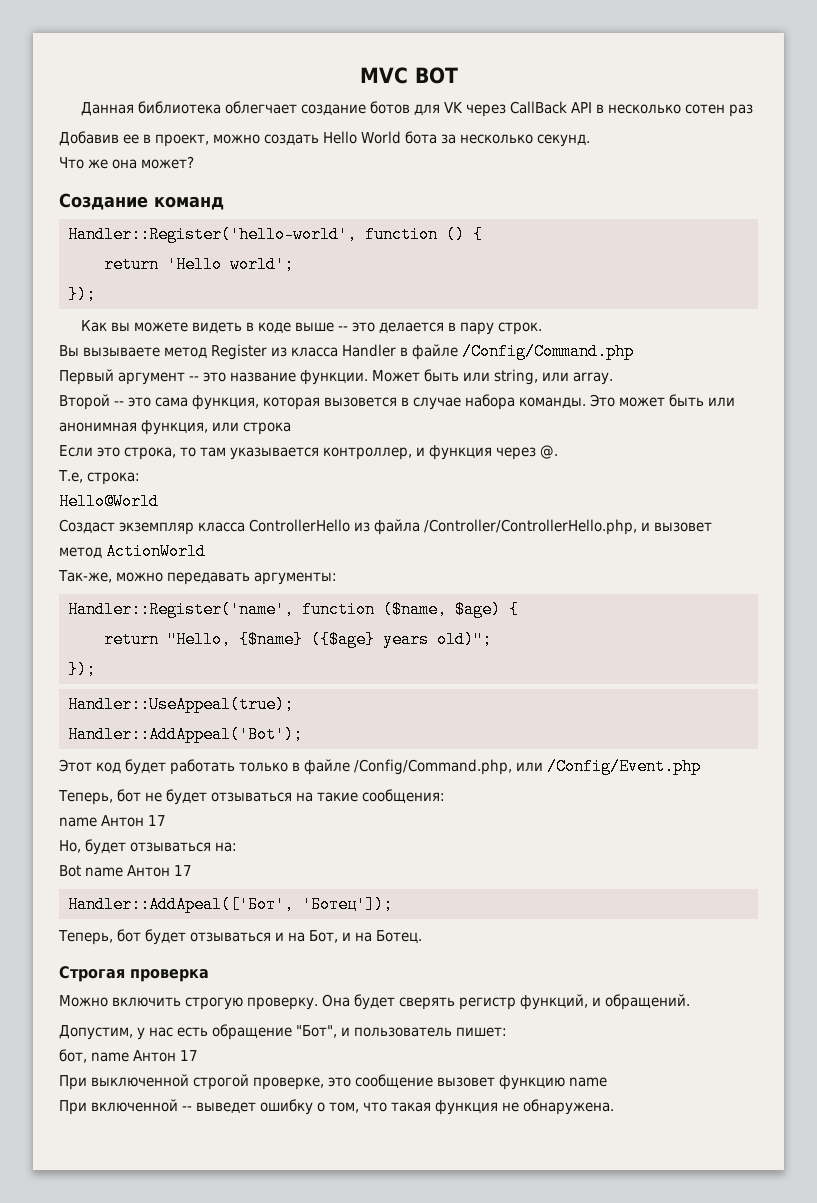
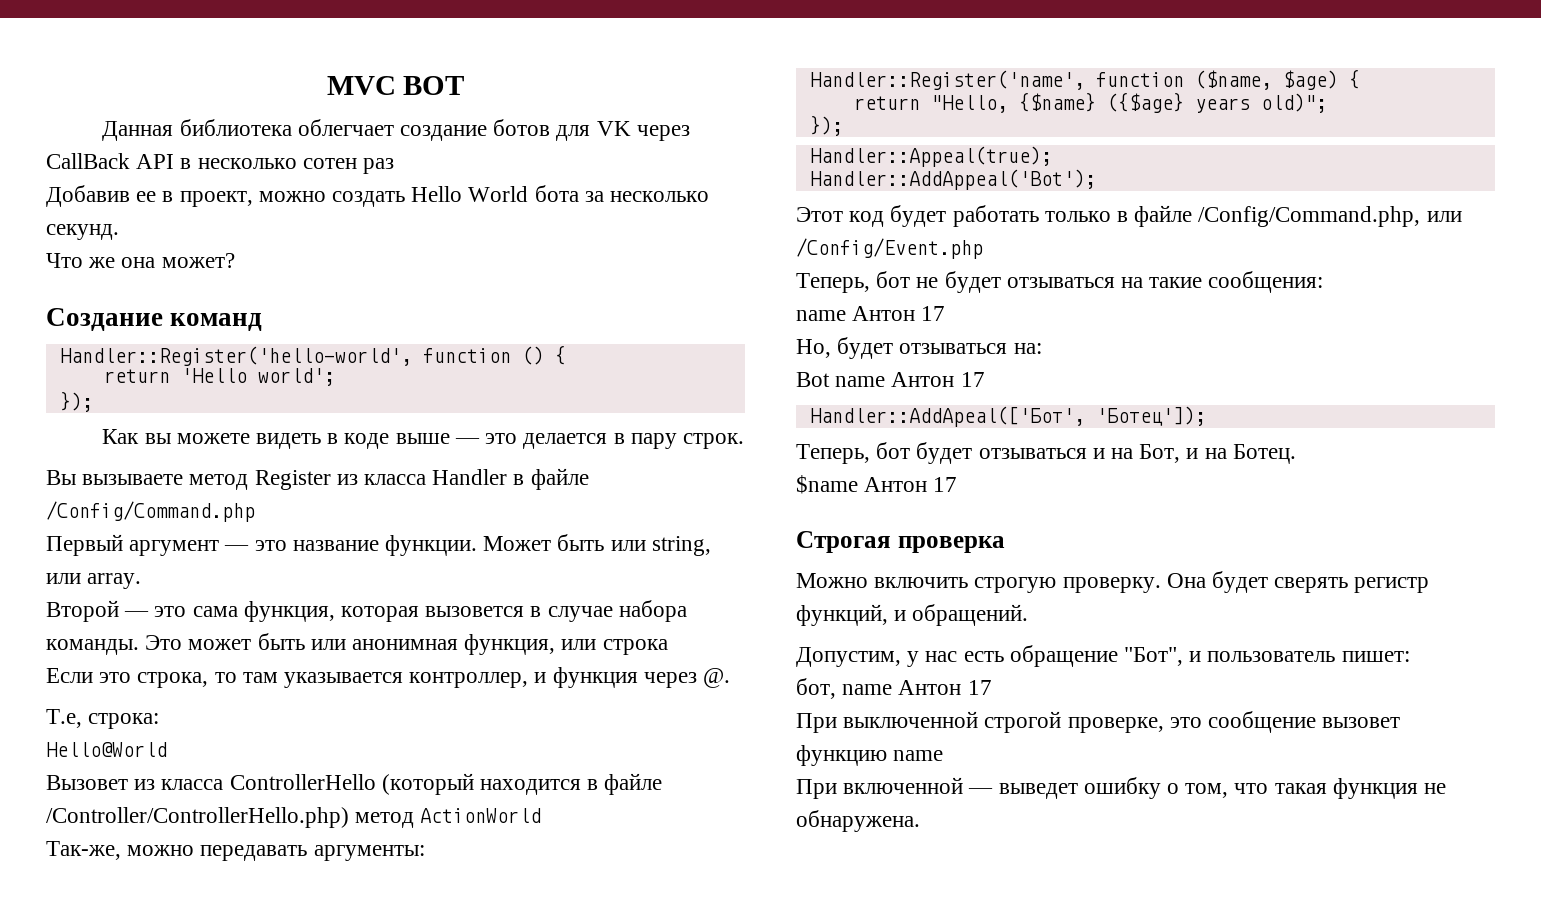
[337,326,348,331] -- -> [454,438,480,444] —
[189,376,199,381] -- -> [224,545,250,551] —
[114,401,124,406] -- -> [124,611,150,617] —
[59,519,712,535] Создаст экземпляр класса ControllerHello из файла /Controller/ControllerHello.php, и вызовет -> [46,773,663,795] [46,807,349,828] Вызовет из класса ControllerHello (который находится в файле /Controller/ControllerHello.php)
[67,696,294,713] Handler::UseAppeal(true); -> [809,146,1052,167] Handler::Appeal(true);
(422, 937) none -> [796,475,958,494] // $name Антон 17
[182,1106,192,1111] -- -> [968,788,994,794] —

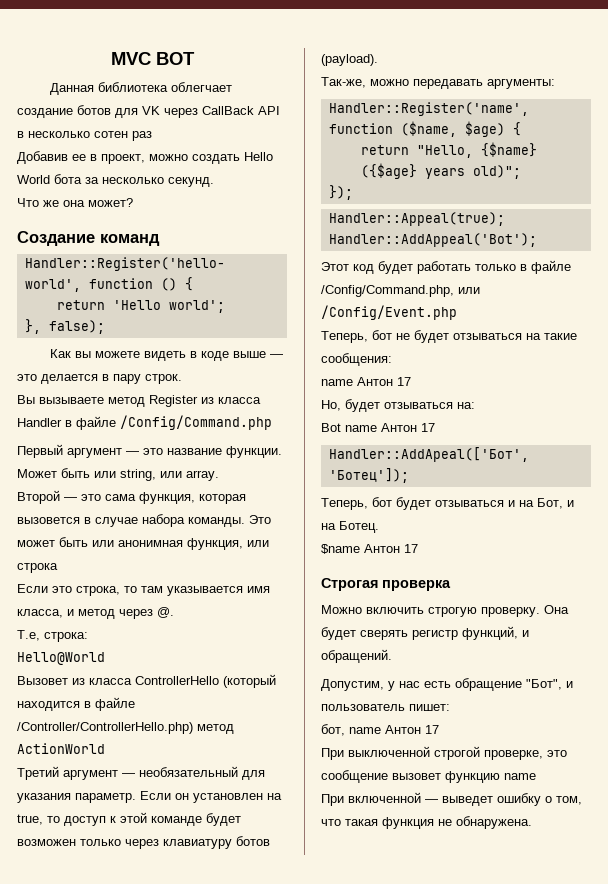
[59,391,93,412] }); -> [24,319,105,334] }, false);
[409,667,638,688] контроллер, и функция -> [247,586,270,593] [17,609,115,619] имя класса, и метод
(542, 815) none -> [17,766,265,780] [17,791,282,803] [17,812,241,826] [17,836,270,849] [321,54,378,66] // Третий аргумент — необязательный для указания параметр. Если он установлен на true, то доступ к этой команде будет возможен только через клавиатуру ботов (payload).

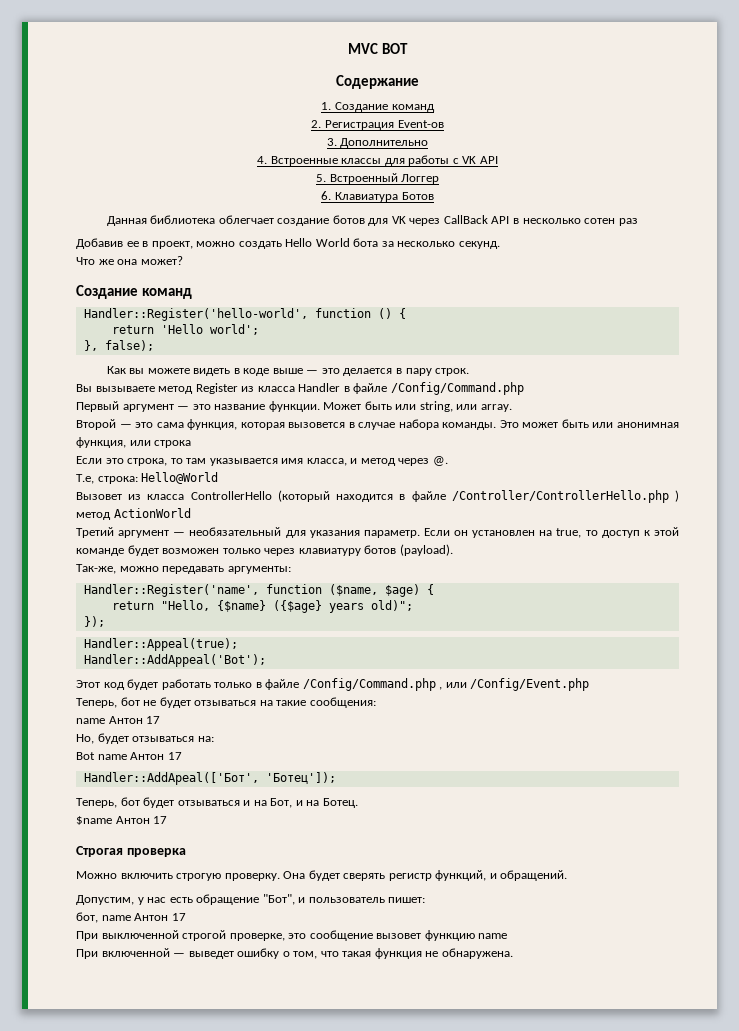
(195, 58) none -> [336,75,419,89] [321,102,435,112] [311,120,444,130] [326,138,429,148] [257,155,498,166] [315,173,440,184] [321,191,434,202] // Содержание // 1. Создание команд // 2. Регистрация Event-ов // 3. Дополнительно // 4. Встроенные классы для работы с VK API // 5. Встроенный Логгер // 6. Клавиатура Ботов
(88, 637) // -> (138, 480) none
[17,722,193,734] /Controller/ControllerHello.php) -> [451,490,679,503] /Controller/ControllerHello.php )
[321,285,454,297] /Config/Command.php, -> [302,678,443,691] /Config/Command.php ,

